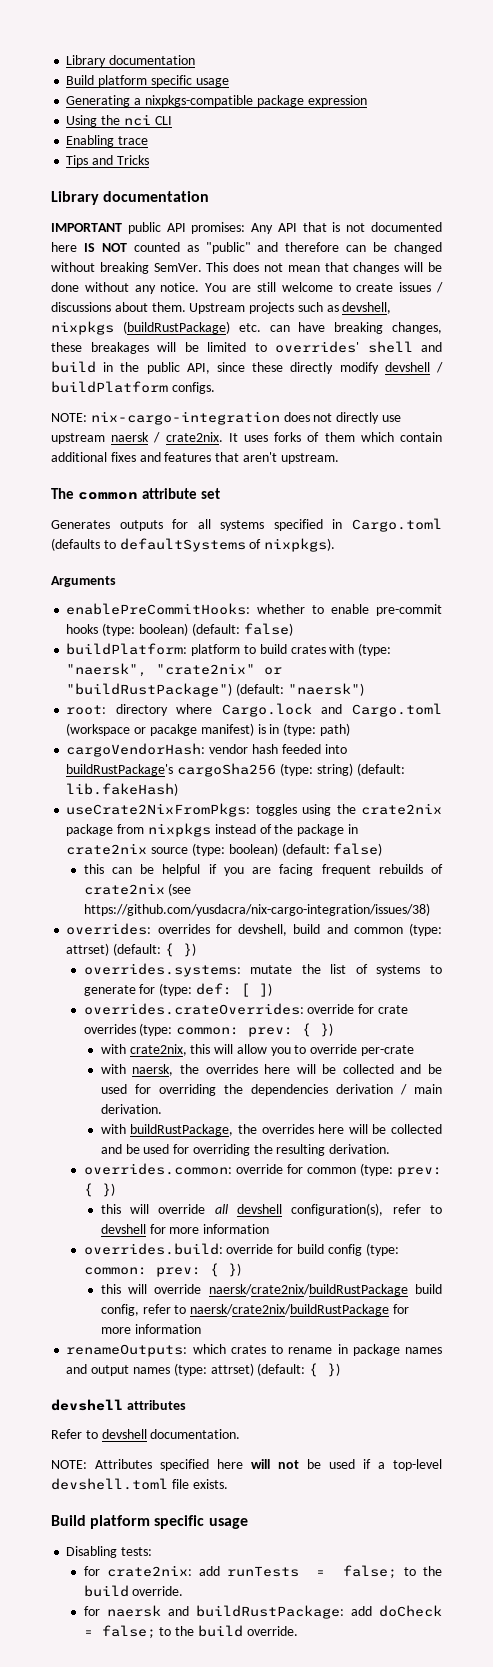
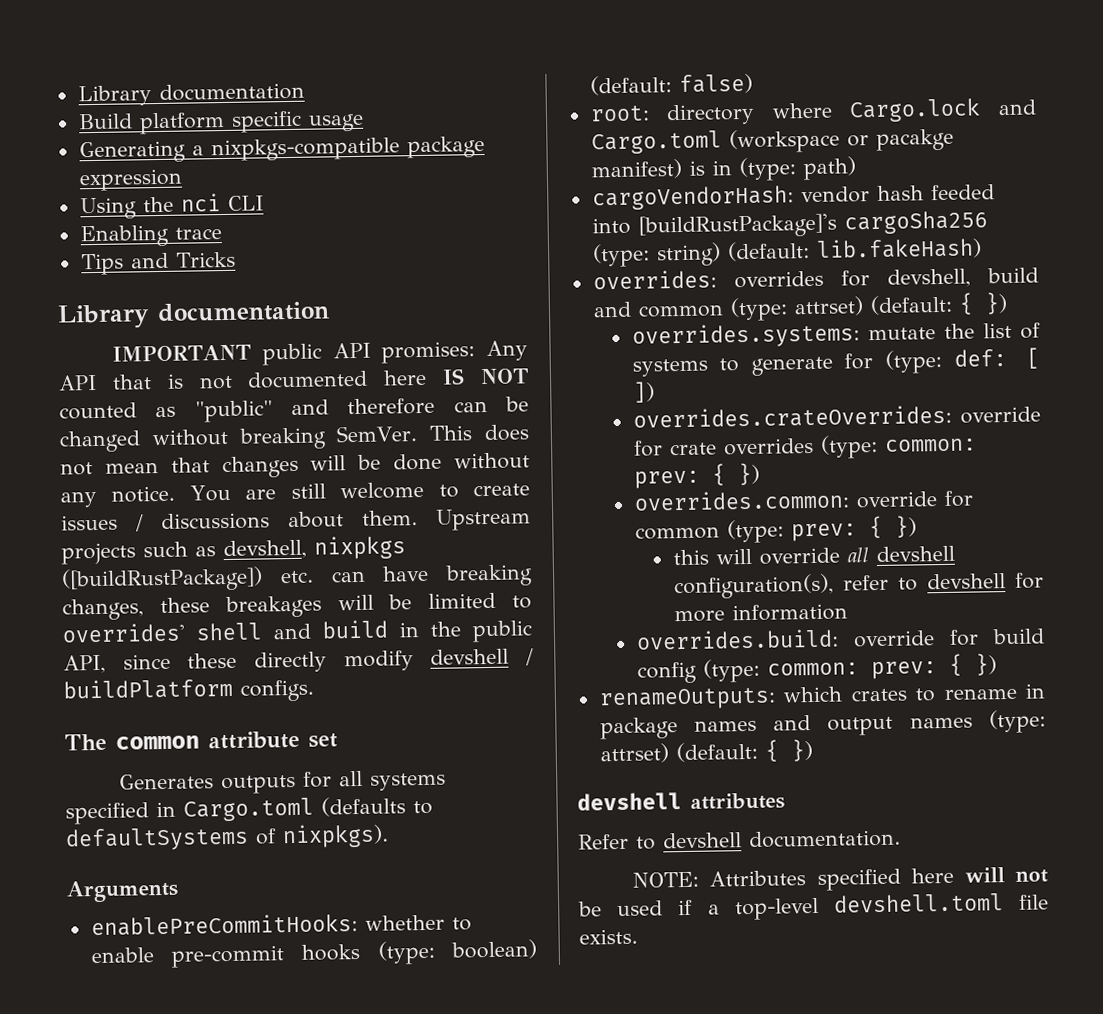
[122,321,230,334] (buildRustPackage) -> [61,566,263,593] ([buildRustPackage])
[51,411,401,425] [51,432,442,444] [51,452,339,464] // NOTE: nix-cargo-integration does not directly use upstream naersk / crate2nix. It uses forks of them which contain additional fixes and features that aren't upstream. -> (314, 690) none
[66,643,392,656] [66,663,283,677] [66,683,364,697] // buildPlatform: platform to build crates with (type: "naersk", "crate2nix" or "buildRustPackage") (default: "naersk") -> (753, 83) none
[66,764,174,776] buildRustPackage's -> [637,213,837,239] [buildRustPackage]'s
[66,803,442,817] [66,823,358,837] [66,843,383,856] [83,864,443,876] [83,883,192,896] [83,903,430,916] // useCrate2NixFromPkgs: toggles using the crate2nix package from nixpkgs instead of the package in crate2nix source (type: boolean) (default: false) // this can be helpful if you are facing frequent rebuilds of crate2nix (see https://github.com/yusdacra/nix-cargo-integration/issues/38) -> (982, 248) none
[100,1044,415,1056] [100,1064,442,1076] [100,1084,442,1096] [100,1104,162,1114] [100,1124,442,1136] [100,1144,391,1156] // with crate2nix, this will allow you to override per-crate // with naersk, the overrides here will be collected and be used for overriding the dependencies derivation / main derivation. // with buildRustPackage, the overrides here will be collected and be used for overriding the resulting derivation. -> (760, 474) none
[100,1284,442,1296] [100,1304,409,1316] [100,1324,201,1334] // this will override naersk/crate2nix/buildRustPackage build config, refer to naersk/crate2nix/buildRustPackage for more information -> (997, 664) none
[51,1515,248,1529] [66,1546,153,1558] [83,1565,442,1579] [83,1585,184,1597] [83,1605,442,1619] [83,1625,298,1639] // Build platform specific usage // Disabling tests: // for crate2nix: add runTests = false; to the build override. // for naersk and buildRustPackage: add doCheck = false; to the build override. -> (638, 936) none

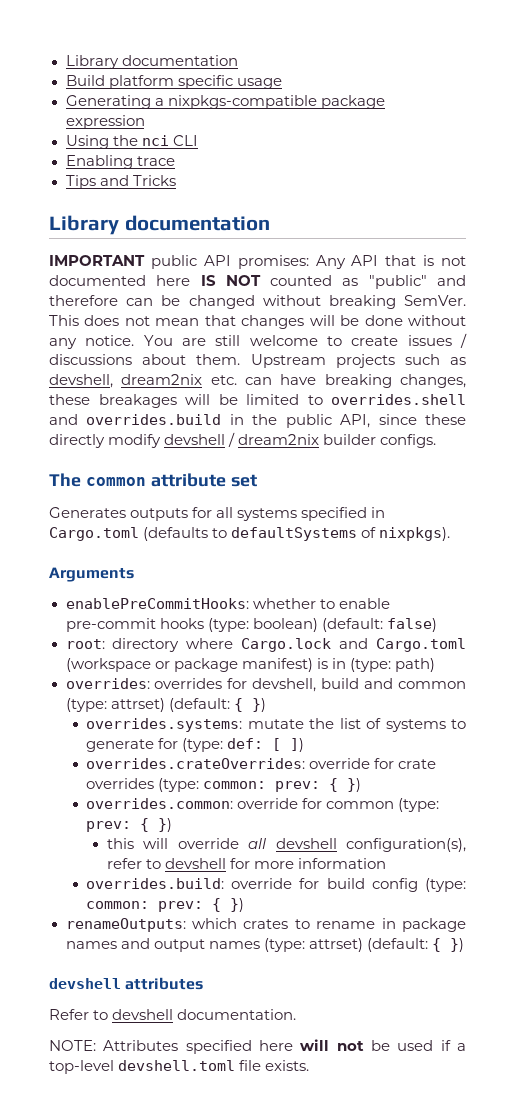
[314,535,406,560] [61,566,263,593] nixpkgs ([buildRustPackage]) -> [121,374,203,385] dream2nix
[62,619,388,643] overrides' shell and build -> [331,394,466,405] [49,414,222,425] overrides.shell and overrides.build
[63,677,233,700] buildPlatform -> [238,434,377,445] dream2nix builder
[875,128,954,151] pacakge -> [173,658,238,672] package
[591,184,995,211] [591,210,988,239] [591,237,982,268] // cargoVendorHash: vendor hash feeded into [buildRustPackage]'s cargoSha256 (type: string) (default: lib.fakeHash) -> (435, 665) none

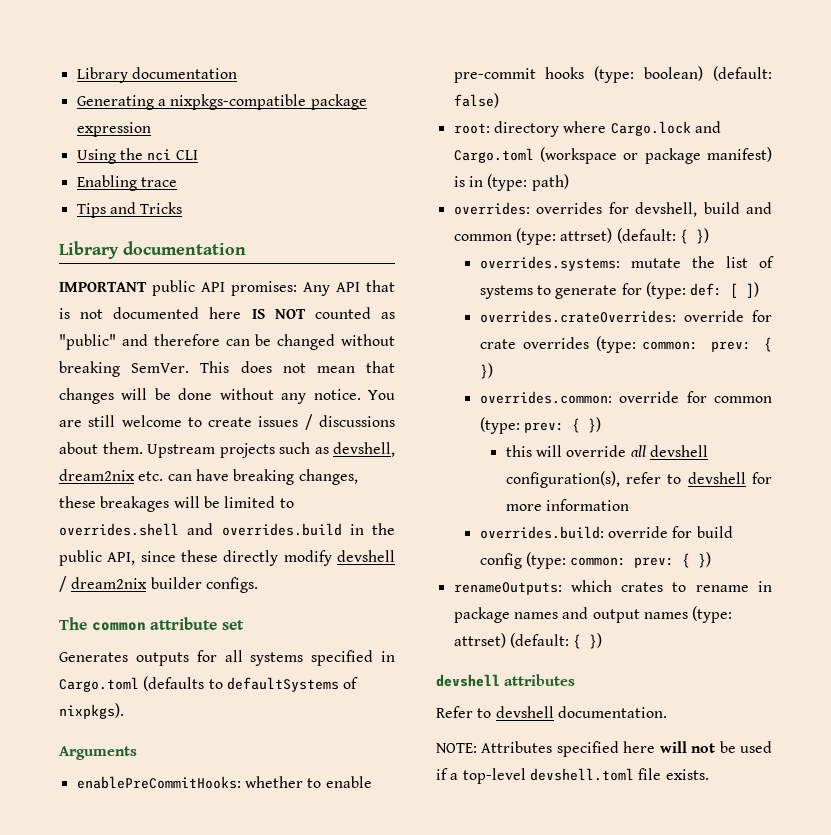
[65,55,238,69] [65,75,282,89] Library documentation // Build platform specific usage -> [76,67,237,83] Library documentation

